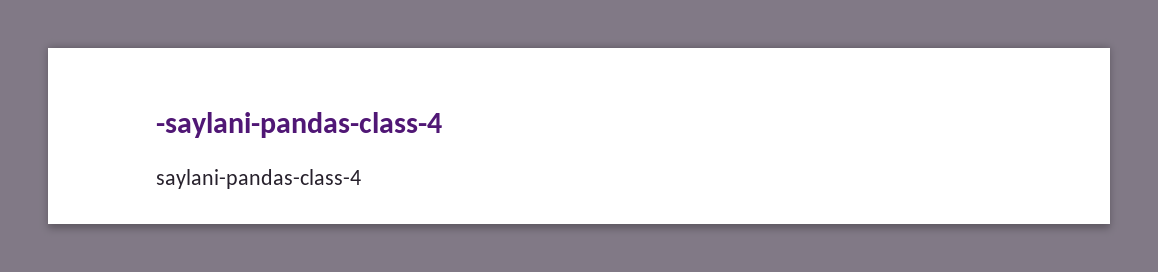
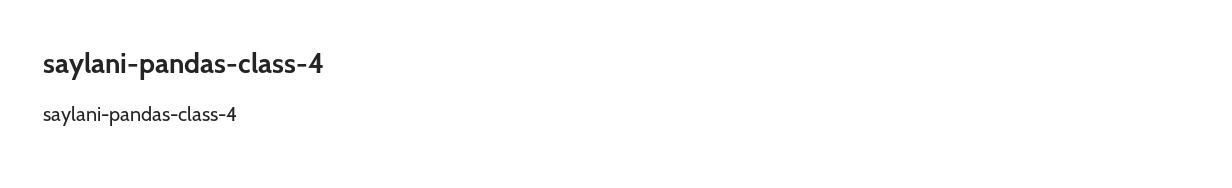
[156,112,442,138] -saylani-pandas-class-4 -> [43,52,324,80] saylani-pandas-class-4

